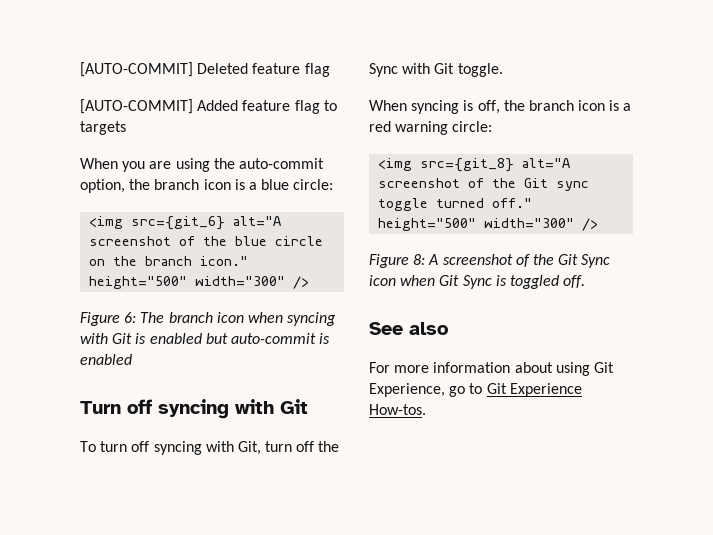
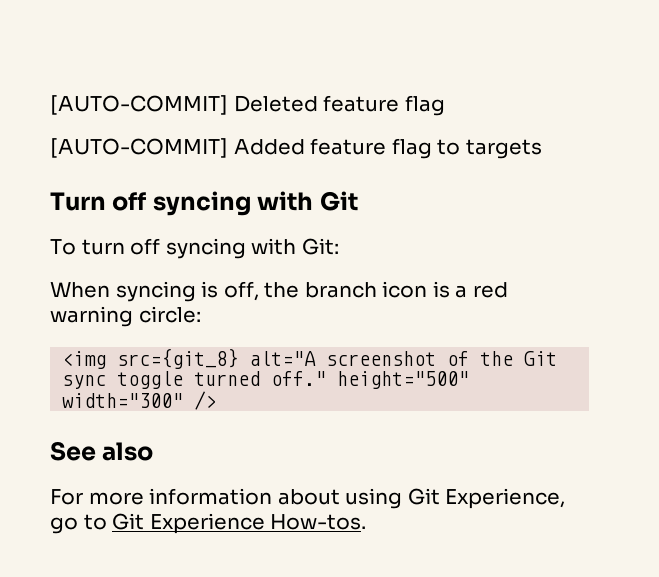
[80,158,324,172] [80,179,334,193] [89,216,282,230] [89,236,324,246] [89,256,249,266] [89,276,310,289] [80,312,337,326] [80,333,331,344] [80,354,132,365] // When you are using the auto-commit option, the branch icon is a blue circle: // <img src={git_6} alt="A screenshot of the blue circle on the branch icon." height="500" width="300" /> // Figure 6: The branch icon when syncing with Git is enabled but auto-commit is enabled -> (542, 149) none
[237,441,340,455] [369,63,503,77] Git, turn off the Sync with Git toggle. -> [301,238,339,255] Git:
[369,254,611,268] [369,275,586,289] // Figure 8: A screenshot of the Git Sync icon when Git Sync is toggled off. -> (217, 400) none

